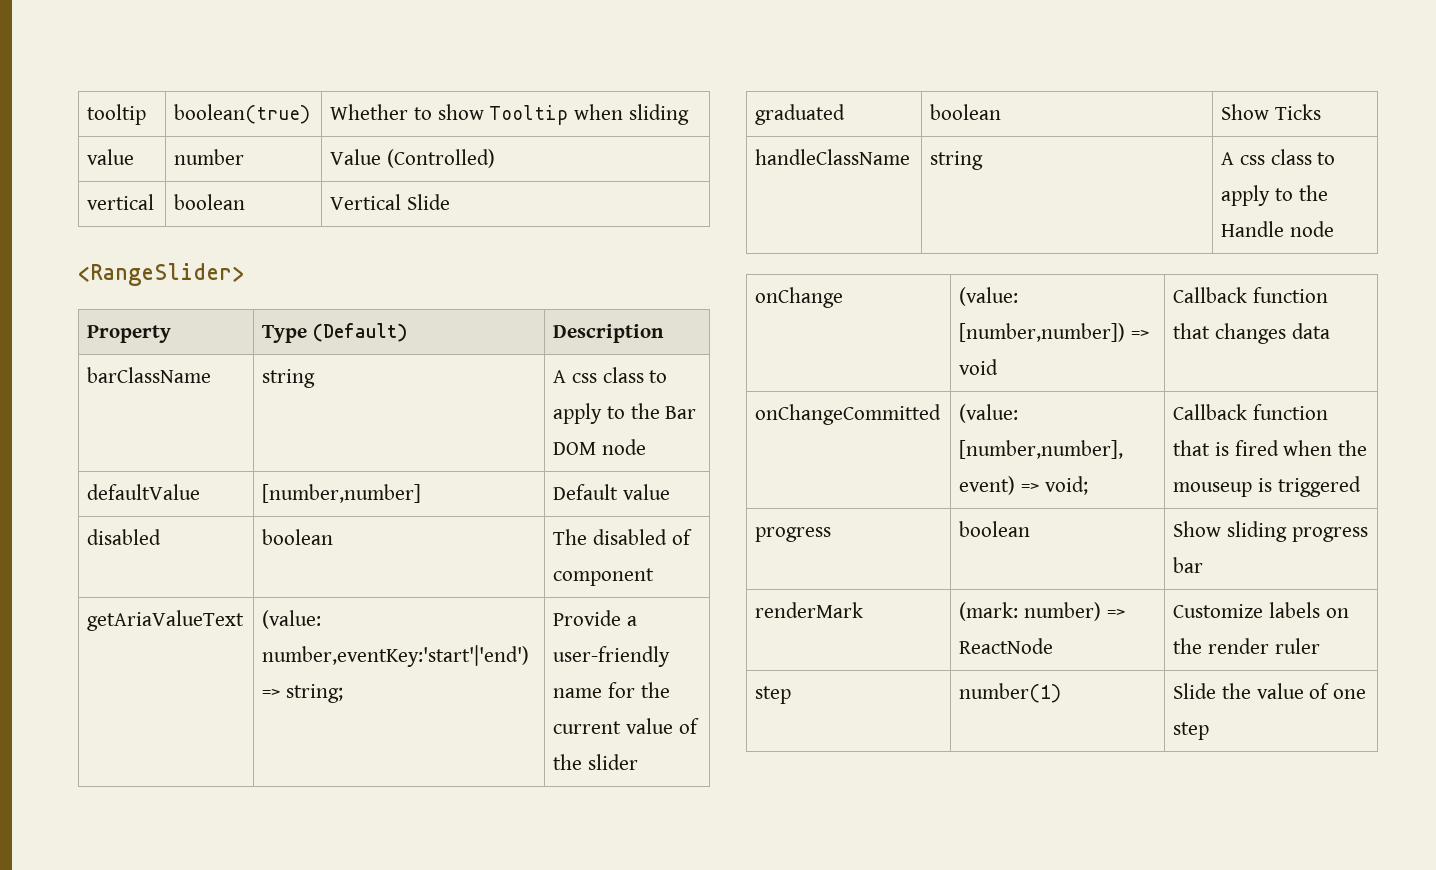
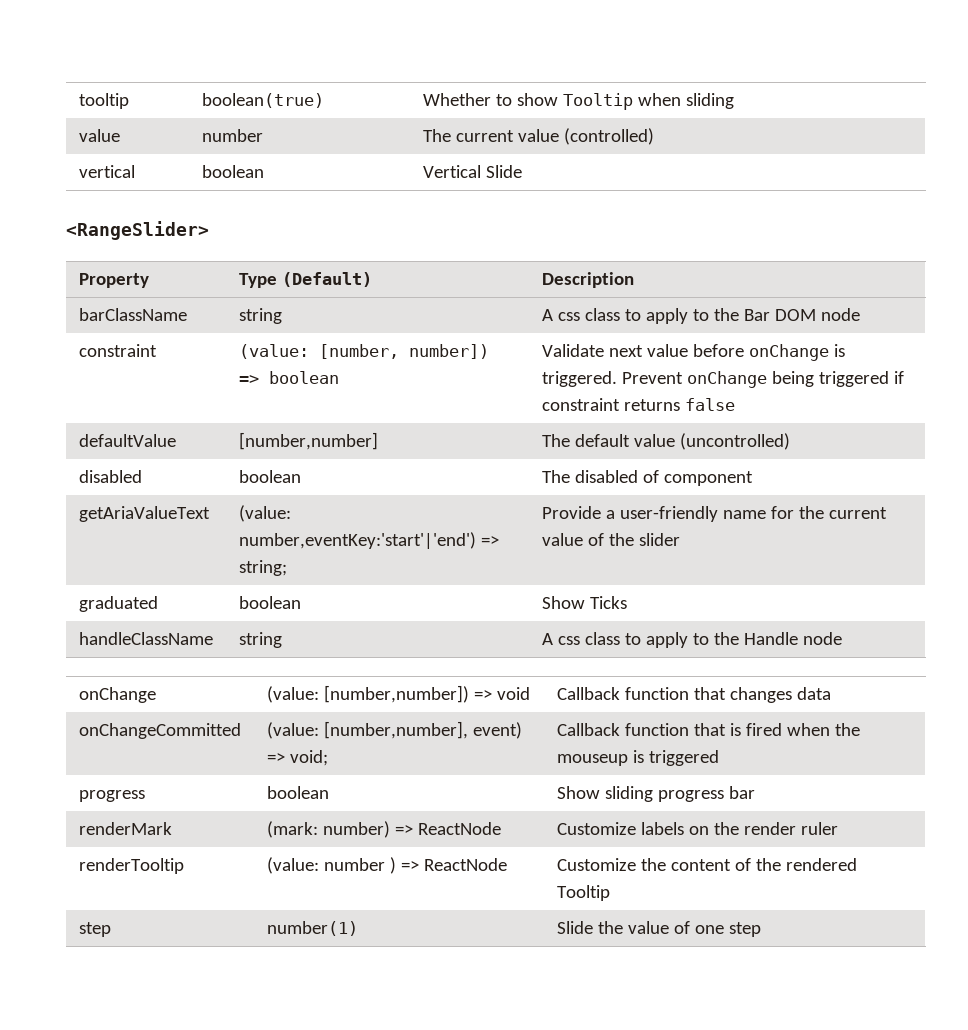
[330,149,496,168] Value (Controlled) -> [422,128,654,145] The current value (controlled)
(647, 447) none -> [78,344,157,357] [238,344,489,359] [238,371,339,384] [541,344,845,361] [541,371,904,388] [541,398,735,411] // constraint | (value: [number, number]) => boolean | Validate next value before onChange is triggered. Prevent onChange being triggered if constraint returns false
[553,484,671,500] Default value -> [541,433,790,450] The default value (uncontrolled)
(1320, 646) none -> [78,858,184,874] [266,857,507,874] [556,858,857,871] [556,885,610,901] // renderTooltip | (value: number ) => ReactNode | Customize the content of the rendered Tooltip

